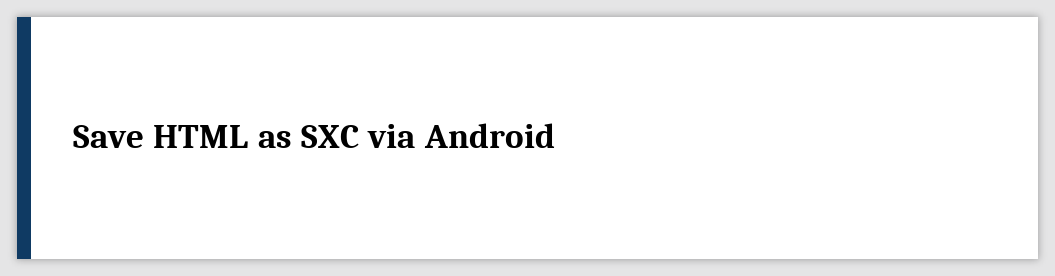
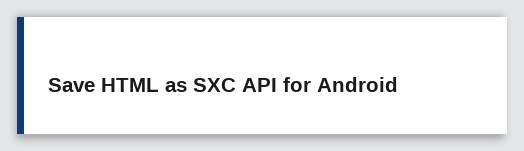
[367,124,416,148] via -> [242,77,311,92] API for

